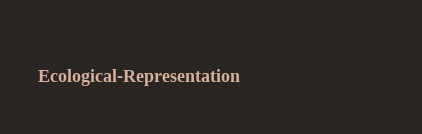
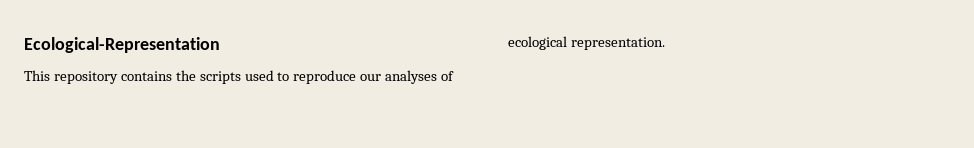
(240, 77) none -> [24,70,455,84] [508,36,665,50] // This repository contains the scripts used to reproduce our analyses of ecological representation.

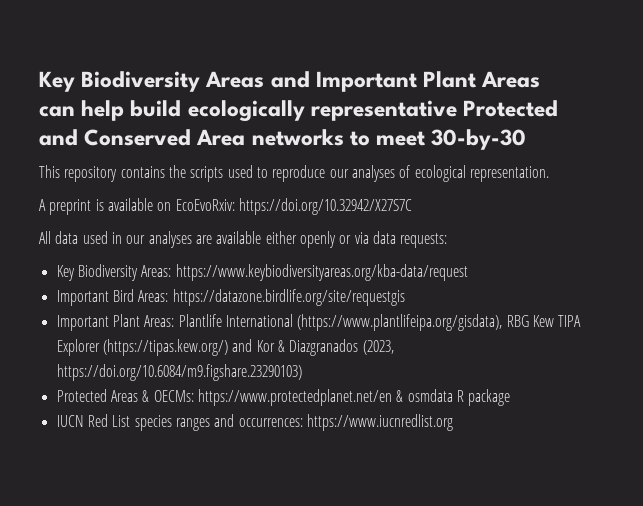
[24,37,220,53] Ecological-Representation -> [39,71,541,92] [39,100,559,122] [39,129,527,150] Key Biodiversity Areas and Important Plant Areas can help build ecologically representative Protected and Conserved Area networks to meet 30-by-30
(665, 43) none -> [39,198,412,215] [39,231,448,248] [56,264,468,281] [56,289,405,306] [56,314,582,331] [56,339,394,356] [56,364,302,381] [56,389,511,406] [56,414,453,431] // A preprint is available on EcoEvoRxiv: https://doi.org/10.32942/X27S7C // All data used in our analyses are available either openly or via data requests: // Key Biodiversity Areas: https://www.keybiodiversityareas.org/kba-data/request // Important Bird Areas: https://datazone.birdlife.org/site/requestgis // Important Plant Areas: Plantlife International (https://www.plantlifeipa.org/gisdata), RBG Kew TIPA Explorer (https://tipas.kew.org/) and Kor & Diazgranados (2023, https://doi.org/10.6084/m9.figshare.23290103) // Protected Areas & OECMs: https://www.protectedplanet.net/en & osmdata R package // IUCN Red List species ranges and occurrences: https://www.iucnredlist.org

